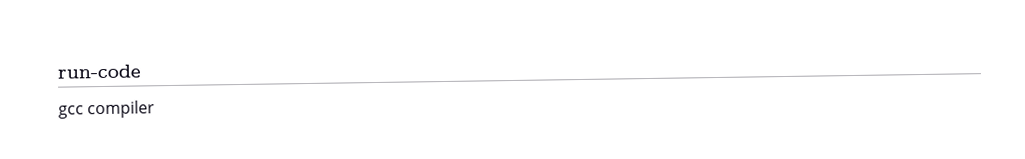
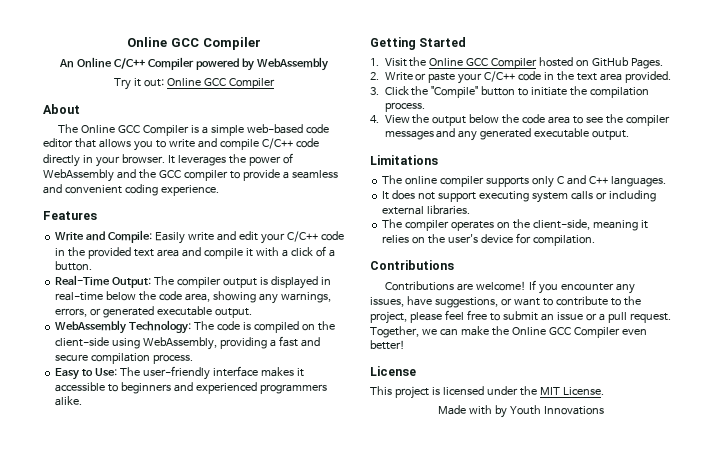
[57,64,141,79] [58,100,156,119] run-code // gcc compiler -> [127,37,261,50] [59,57,328,71] [114,78,275,90] [43,104,80,114] [58,124,330,136] [43,138,319,151] [43,153,293,167] [43,169,338,182] [43,184,219,196] [43,211,97,220] [55,230,344,244] [55,246,335,259] [55,261,93,271] [55,275,331,289] [55,291,331,304] [55,306,252,318] [55,320,335,334] [55,336,320,350] [55,353,194,364] [55,366,304,380] [55,382,327,394] [55,396,83,406] [370,37,467,50] [370,57,664,69] [370,71,672,84] [370,86,650,98] [384,102,425,112] [370,114,671,126] [384,128,630,141] [370,155,438,165] [382,175,666,188] [382,190,656,203] [382,205,471,215] [382,219,648,231] [382,233,595,246] [370,260,454,270] [385,280,636,294] [370,296,641,308] [370,310,671,324] [370,326,647,338] [370,340,405,350] [370,366,416,376] [370,386,604,399] [438,405,604,418] Online GCC Compiler // An Online C/C++ Compiler powered by WebAssembly // Try it out: Online GCC Compiler // About // The Online GCC Compiler is a simple web-based code editor that allows you to write and compile C/C++ code directly in your browser. It leverages the power of WebAssembly and the GCC compiler to provide a seamless and convenient coding experience. // Features // Write and Compile: Easily write and edit your C/C++ code in the provided text area and compile it with a click of a button. // Real-Time Output: The compiler output is displayed in real-time below the code area, showing any warnings, errors, or generated executable output. // WebAssembly Technology: The code is compiled on the client-side using WebAssembly, providing a fast and secure compilation process. // Easy to Use: The user-friendly interface makes it accessible to beginners and experienced programmers alike. // Getting Started // 1. Visit the Online GCC Compiler hosted on GitHub Pages. // 2. Write or paste your C/C++ code in the text area provided. // 3. Click the "Compile" button to initiate the compilation process. // 4. View the output below the code area to see the compiler messages and any generated executable output. // Limitations // The online compiler supports only C and C++ languages. // It does not support executing system calls or including external libraries. // The compiler operates on the client-side, meaning it relies on the user's device for compilation. // Contributions // Contributions are welcome! If you encounter any issues, have suggestions, or want to contribute to the project, please feel free to submit an issue or a pull request. Together, we can make the Online GCC Compiler even better! // License // This project is licensed under the MIT License. // Made with by Youth Innovations

